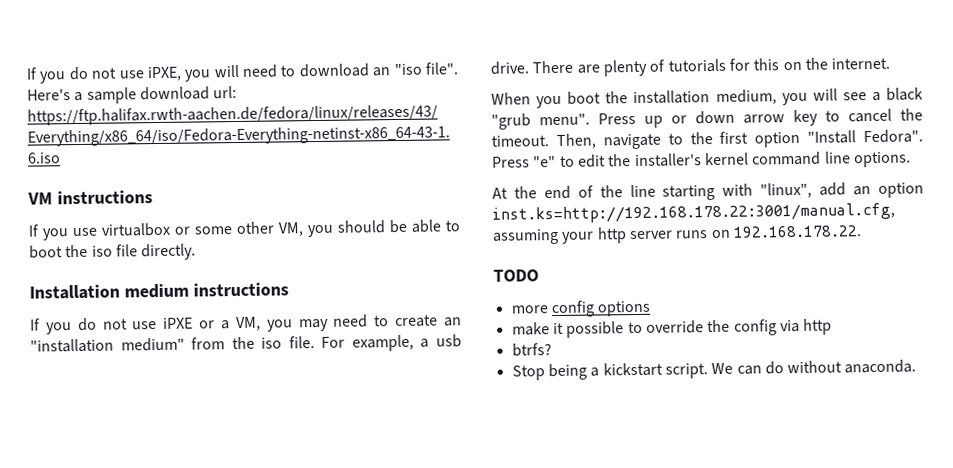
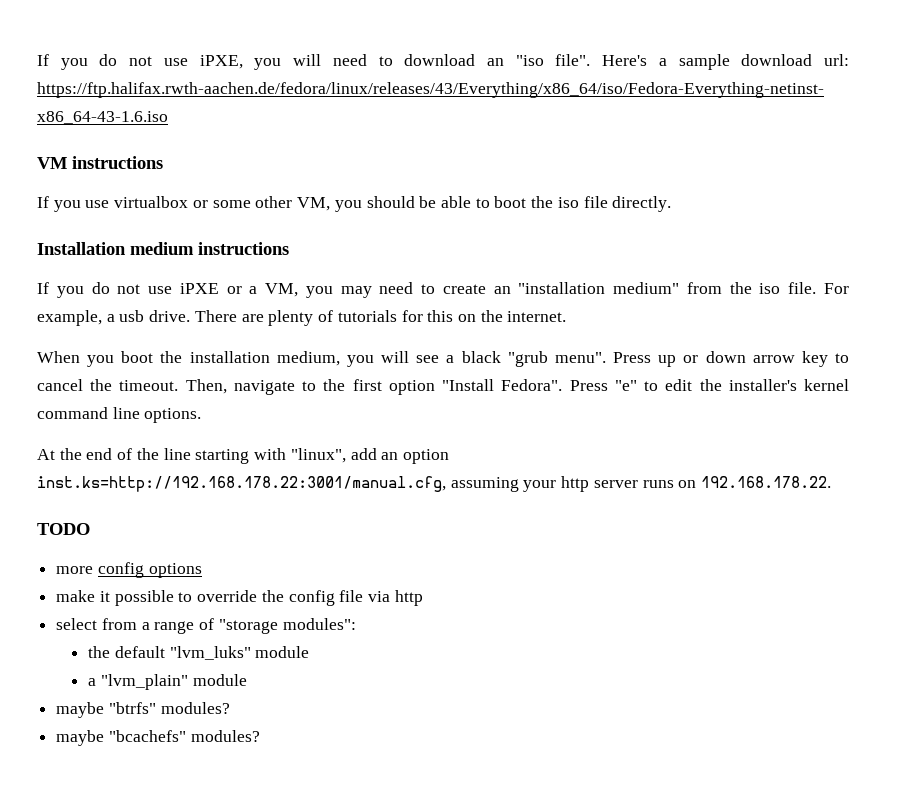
(777, 327) none -> [339,590,364,602] file
[511,343,552,357] [511,359,917,381] btrfs? // Stop being a kickstart script. We can do without anaconda. -> [56,618,356,634] [88,646,310,660] [88,674,247,690] [56,702,230,718] [56,730,260,746] select from a range of "storage modules": // the default "lvm_luks" module // a "lvm_plain" module // maybe "btrfs" modules? // maybe "bcachefs" modules?

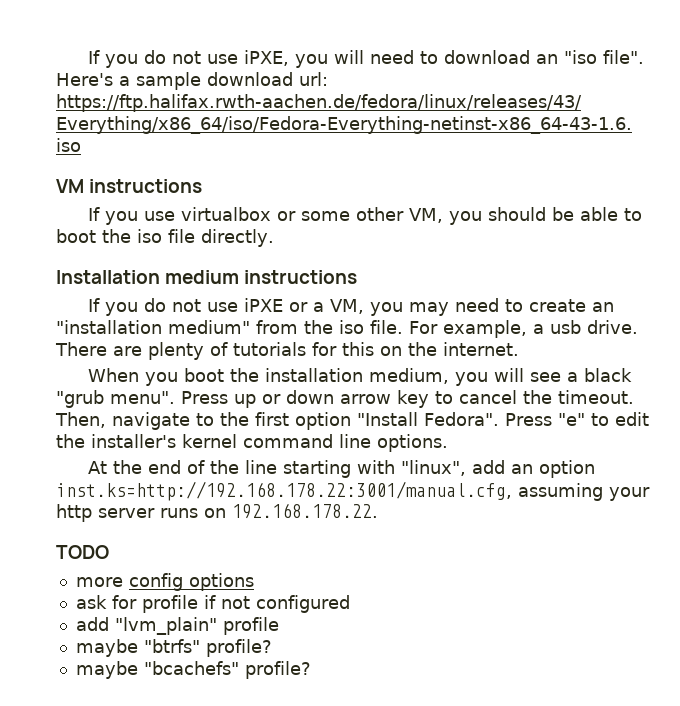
[56,590,423,606] [56,618,356,634] [88,646,310,660] [88,674,247,690] make it possible to override the config file via http // select from a range of "storage modules": // the default "lvm_luks" module // a "lvm_plain" module -> [75,595,350,613] [75,617,279,635] ask for profile if not configured // add "lvm_plain" profile
[160,702,230,714] modules? -> [205,639,272,657] profile?
[190,730,260,742] modules? -> [244,661,311,679] profile?

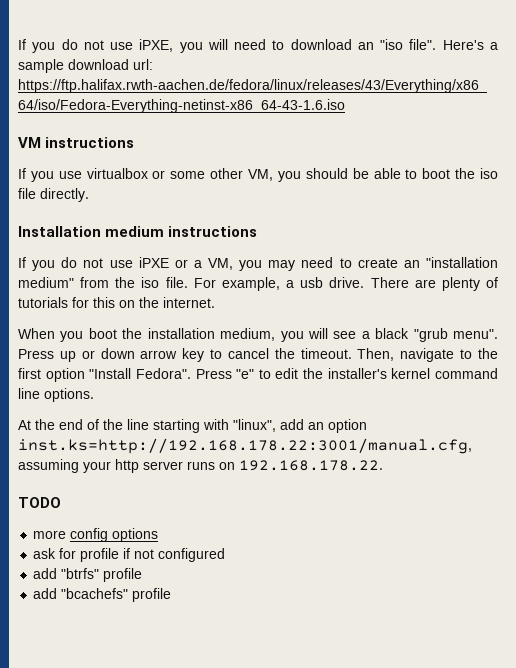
[114,617,217,635] "lvm_plain" -> [61,568,100,579] "btrfs"
[75,639,272,657] [75,661,311,679] maybe "btrfs" profile? // maybe "bcachefs" profile? -> [33,588,172,602] add "bcachefs" profile

